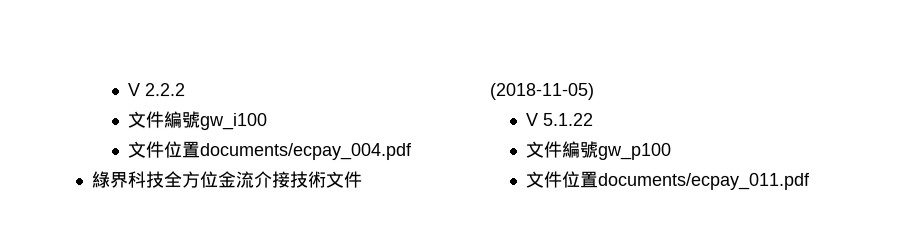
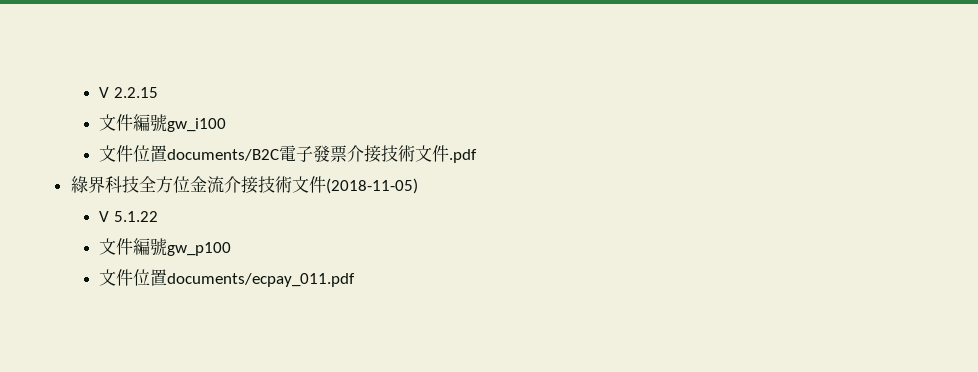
[126,83,185,97] V 2.2.2 -> [99,87,159,98] V 2.2.15
[199,143,413,161] documents/ecpay_004.pdf -> [167,145,478,163] documents/B2C電子發票介接技術文件.pdf

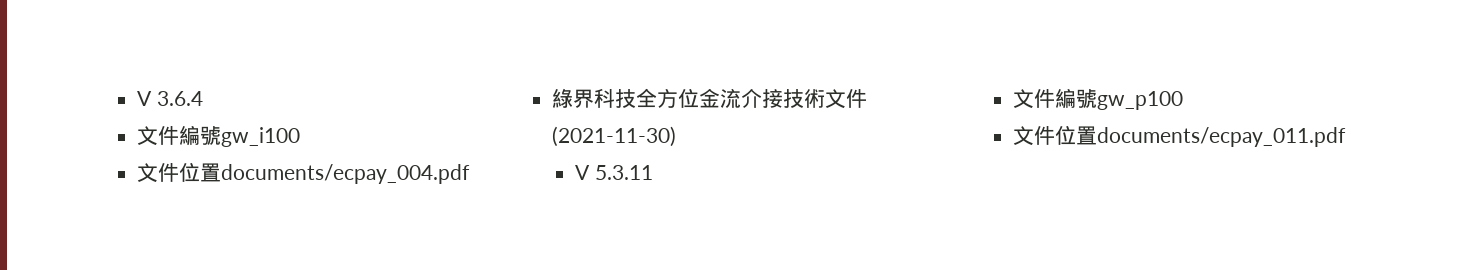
[99,87,159,98] V 2.2.15 -> [137,91,204,106] V 3.6.4
[167,145,478,163] documents/B2C電子發票介接技術文件.pdf -> [221,164,471,184] documents/ecpay_004.pdf
[325,178,418,194] [99,211,159,222] (2018-11-05) // V 5.1.22 -> [552,126,677,147] [575,165,654,180] (2021-11-30) // V 5.3.11

